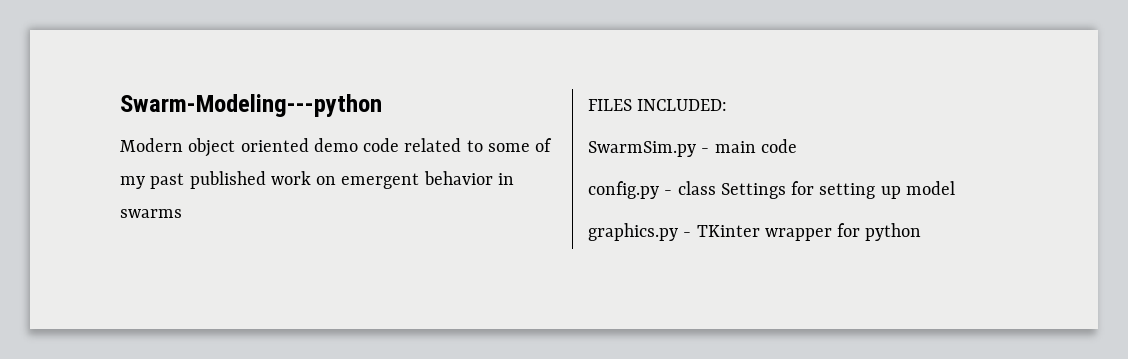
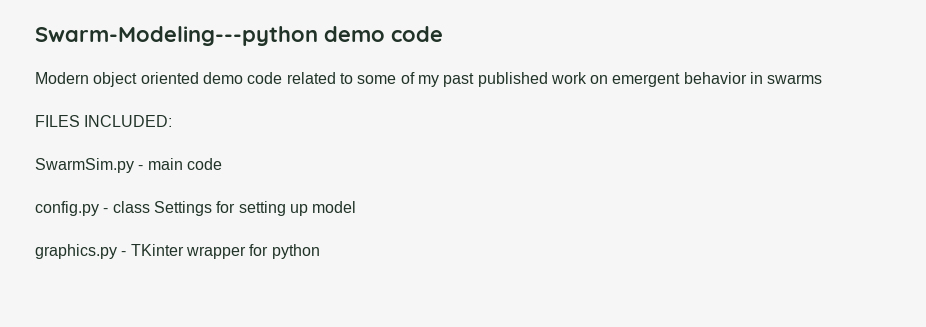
(382, 105) none -> [324,26,443,42] demo code

